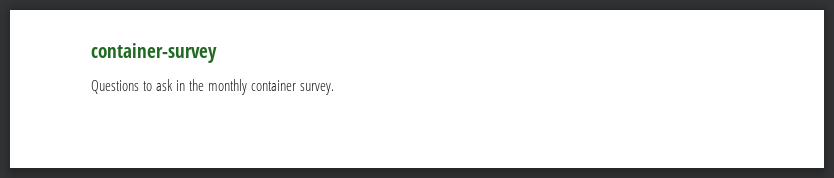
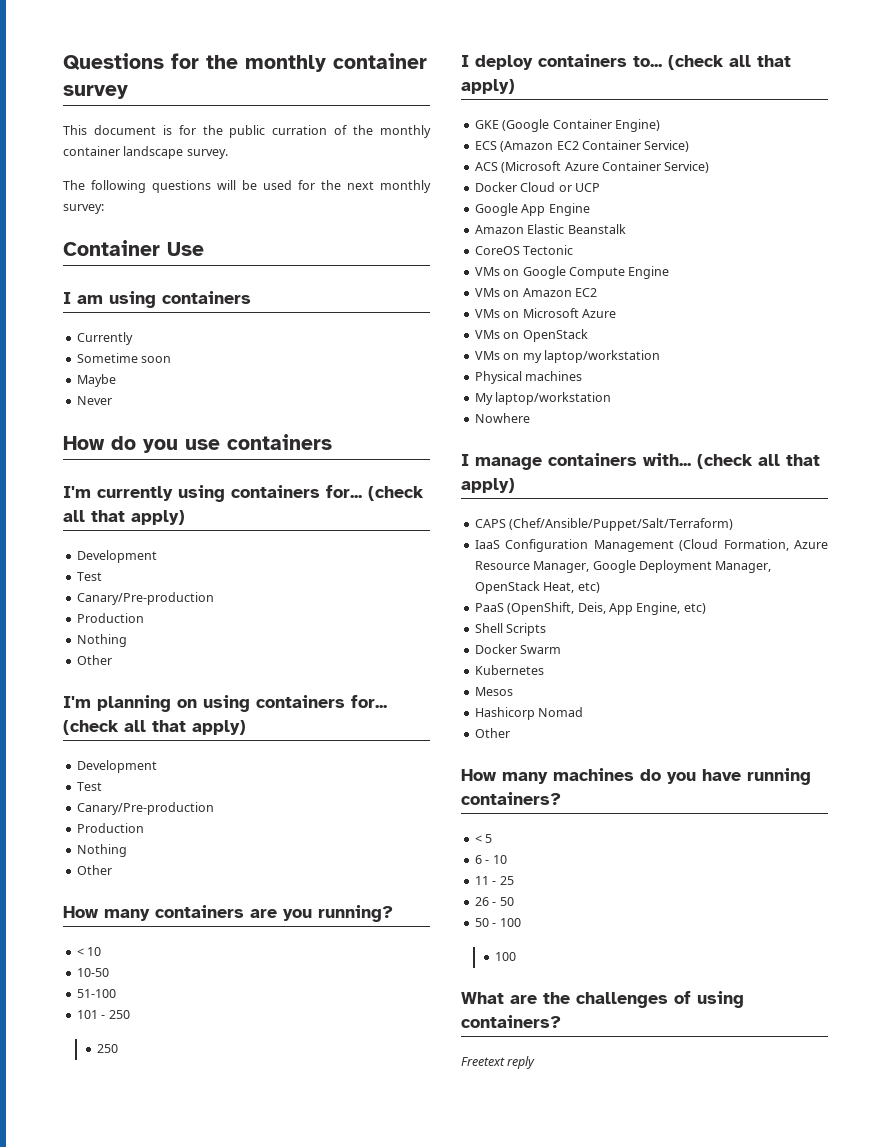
[91,43,217,63] [91,79,335,95] container-survey // Questions to ask in the monthly container survey. -> [63,53,427,72] [63,85,128,99] [63,125,432,138] [63,146,228,159] [63,180,431,193] [63,204,104,214] [63,240,204,256] [63,291,251,308] [76,332,133,345] [76,353,172,363] [76,374,116,387] [76,396,112,405] [63,434,332,453] [63,485,424,502] [63,510,185,525] [76,550,157,563] [76,572,102,581] [76,592,214,605] [76,613,144,623] [76,634,127,647] [76,655,112,665] [63,695,387,712] [63,720,246,735] [76,760,157,773] [76,782,102,791] [76,802,214,815] [76,823,144,833] [76,844,127,857] [76,865,112,875] [63,905,393,922] [76,947,102,956] [76,968,109,977] [76,989,116,998] [76,1010,130,1019] [97,1044,119,1053] [461,54,791,70] [461,79,515,94] [474,119,660,132] [474,140,690,152] [474,161,710,173] [474,182,600,192] [474,203,590,216] [474,224,626,234] [474,245,574,255] [474,266,670,279] [474,288,597,297] [474,308,616,318] [474,329,588,342] [474,350,660,363] [474,371,583,384] [474,392,612,405] [474,413,530,423] [461,453,820,470] [461,478,515,493] [474,518,734,531] [474,539,828,552] [474,560,772,573] [474,581,600,594] [474,602,706,615] [474,623,547,636] [474,644,562,654] [474,665,544,675] [474,687,513,696] [474,707,584,720] [474,728,510,738] [461,768,811,785] [461,792,561,805] [474,834,493,843] [474,855,507,864] [474,876,514,885] [474,897,514,906] [474,918,521,927] [495,952,517,961] [461,991,744,1008] [461,1015,561,1028] [461,1056,536,1069] Questions for the monthly container survey // This document is for the public curration of the monthly container landscape survey. // The following questions will be used for the next monthly survey: // Container Use // I am using containers // Currently // Sometime soon // Maybe // Never // How do you use containers // I'm currently using containers for... (check all that apply) // Development // Test // Canary/Pre-production // Production // Nothing // Other // I'm planning on using containers for... (check all that apply) // Development // Test // Canary/Pre-production // Production // Nothing // Other // How many containers are you running? // < 10 // 10-50 // 51-100 // 101 - 250 // 250 // I deploy containers to... (check all that apply) // GKE (Google Container Engine) // ECS (Amazon EC2 Container Service) // ACS (Microsoft Azure Container Service) // Docker Cloud or UCP // Google App Engine // Amazon Elastic Beanstalk // CoreOS Tectonic // VMs on Google Compute Engine // VMs on Amazon EC2 // VMs on Microsoft Azure // VMs on OpenStack // VMs on my laptop/workstation // Physical machines // My laptop/workstation // Nowhere // I manage containers with... (check all that apply) // CAPS (Chef/Ansible/Puppet/Salt/Terraform) // IaaS Configuration Management (Cloud Formation, Azure Resource Manager, Google Deployment Manager, OpenStack Heat, etc) // PaaS (OpenShift, Deis, App Engine, etc) // Shell Scripts // Docker Swarm // Kubernetes // Mesos // Hashicorp Nomad // Other // How many machines do you have running containers? // < 5 // 6 - 10 // 11 - 25 // 26 - 50 // 50 - 100 // 100 // What are the challenges of using containers? // Freetext reply

